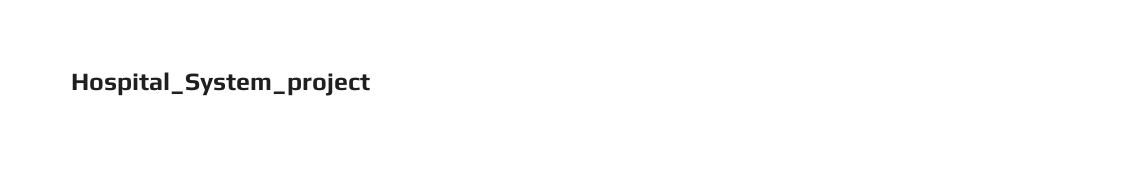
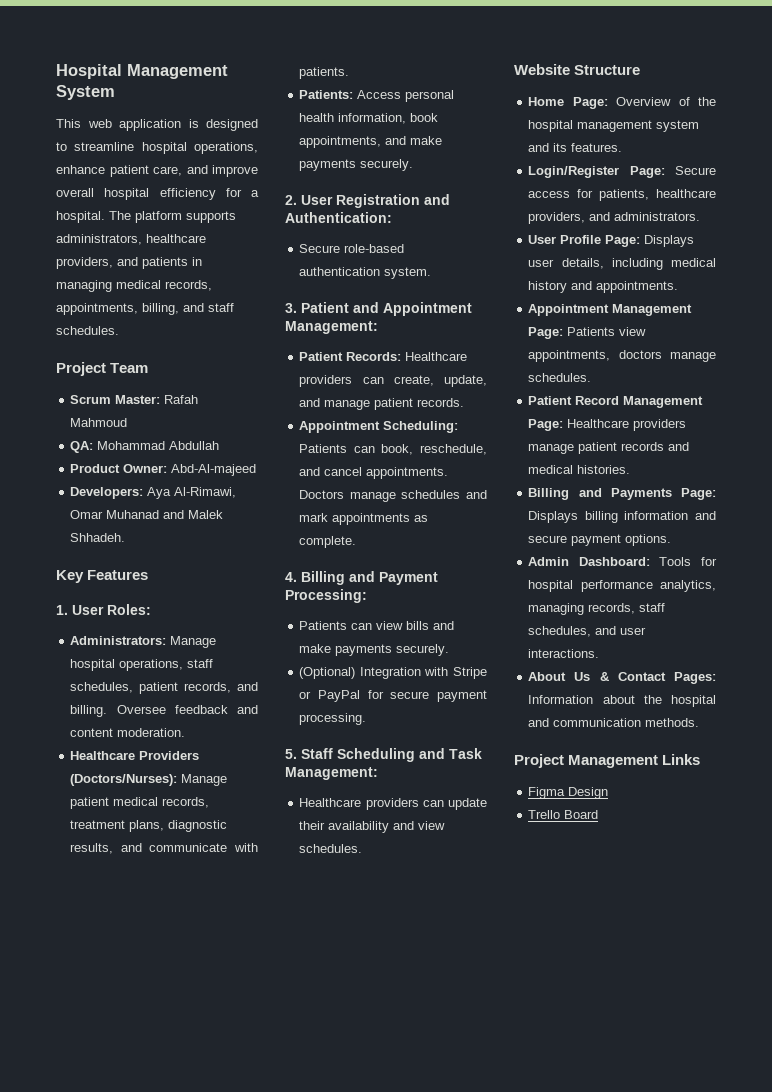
[71,72,370,96] Hospital_System_project -> [56,64,228,79] [56,85,115,100] [56,119,258,131] [56,142,258,154] [56,165,258,177] [56,188,259,200] [56,211,236,223] [56,234,206,245] [56,257,202,269] [56,280,212,292] [56,303,234,315] [56,326,119,335] [56,362,149,376] [70,395,199,404] [70,418,128,427] [70,441,220,453] [70,464,257,476] [70,487,237,499] [70,510,224,519] [70,533,126,542] [56,570,149,583] [56,604,151,615] [70,636,217,648] [70,659,214,671] [70,682,258,694] [70,705,258,717] [70,728,186,737] [70,751,200,760] [70,774,228,786] [70,797,210,809] [70,820,228,832] [70,843,258,854] [299,67,350,79] [299,90,455,102] [299,113,439,124] [299,136,443,148] [299,159,414,171] [285,194,450,208] [285,212,392,223] [299,244,405,253] [299,267,432,279] [285,302,472,316] [285,321,378,334] [299,352,468,361] [299,375,487,387] [299,398,465,410] [299,421,459,433] [299,444,487,455] [299,467,449,479] [299,490,487,502] [299,513,429,525] [299,536,357,548] [285,571,438,585] [285,589,367,603] [299,621,455,630] [299,644,450,656] [299,667,487,679] [299,690,487,702] [299,713,367,725] [285,748,482,762] [285,767,378,780] [299,798,487,810] [299,821,446,833] [299,844,363,853] [514,64,641,75] [528,97,716,109] [528,120,700,132] [528,143,623,152] [528,166,716,178] [528,189,716,201] [528,212,701,224] [528,235,695,247] [528,258,716,270] [528,281,679,293] [528,304,693,316] [528,327,647,339] [528,350,716,362] [528,373,592,382] [528,396,704,408] [528,419,687,431] [528,442,690,454] [528,465,631,474] [528,488,716,500] [528,511,716,523] [528,534,672,546] [528,557,717,566] [528,580,716,592] [528,603,666,615] [528,626,647,637] [528,649,600,658] [528,672,716,684] [528,695,716,707] [528,718,700,727] [514,754,701,768] [528,787,609,799] [528,810,599,819] Hospital Management System // This web application is designed to streamline hospital operations, enhance patient care, and improve overall hospital efficiency for a hospital. The platform supports administrators, healthcare providers, and patients in managing medical records, appointments, billing, and staff schedules. // Project Team // Scrum Master: Rafah Mahmoud // QA: Mohammad Abdullah // Product Owner: Abd-Al-majeed // Developers: Aya Al-Rimawi, Omar Muhanad and Malek Shhadeh. // Key Features // 1. User Roles: // Administrators: Manage hospital operations, staff schedules, patient records, and billing. Oversee feedback and content moderation. // Healthcare Providers (Doctors/Nurses): Manage patient medical records, treatment plans, diagnostic results, and communicate with patients. // Patients: Access personal health information, book appointments, and make payments securely. // 2. User Registration and Authentication: // Secure role-based authentication system. // 3. Patient and Appointment Management: // Patient Records: Healthcare providers can create, update, and manage patient records. // Appointment Scheduling: Patients can book, reschedule, and cancel appointments. Doctors manage schedules and mark appointments as complete. // 4. Billing and Payment Processing: // Patients can view bills and make payments securely. // (Optional) Integration with Stripe or PayPal for secure payment processing. // 5. Staff Scheduling and Task Management: // Healthcare providers can update their availability and view schedules. // Website Structure // Home Page: Overview of the hospital management system and its features. // Login/Register Page: Secure access for patients, healthcare providers, and administrators. // User Profile Page: Displays user details, including medical history and appointments. // Appointment Management Page: Patients view appointments, doctors manage schedules. // Patient Record Management Page: Healthcare providers manage patient records and medical histories. // Billing and Payments Page: Displays billing information and secure payment options. // Admin Dashboard: Tools for hospital performance analytics, managing records, staff schedules, and user interactions. // About Us & Contact Pages: Information about the hospital and communication methods. // Project Management Links // Figma Design // Trello Board

